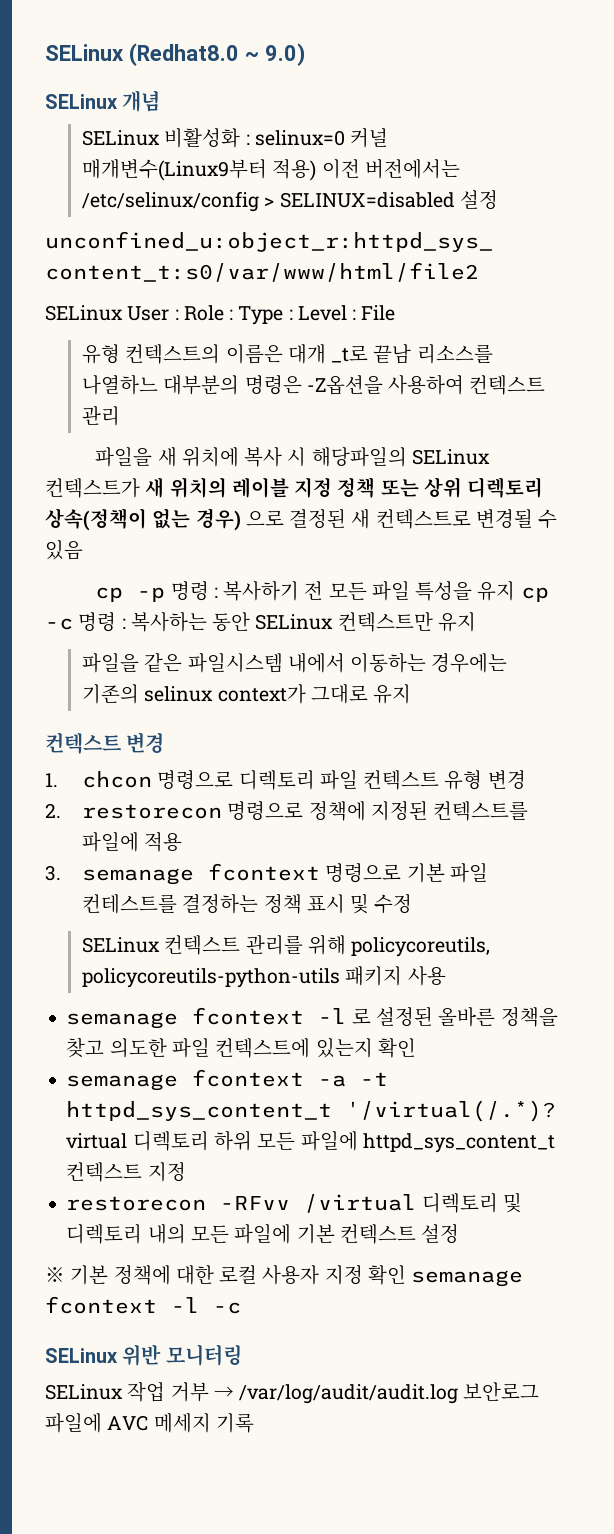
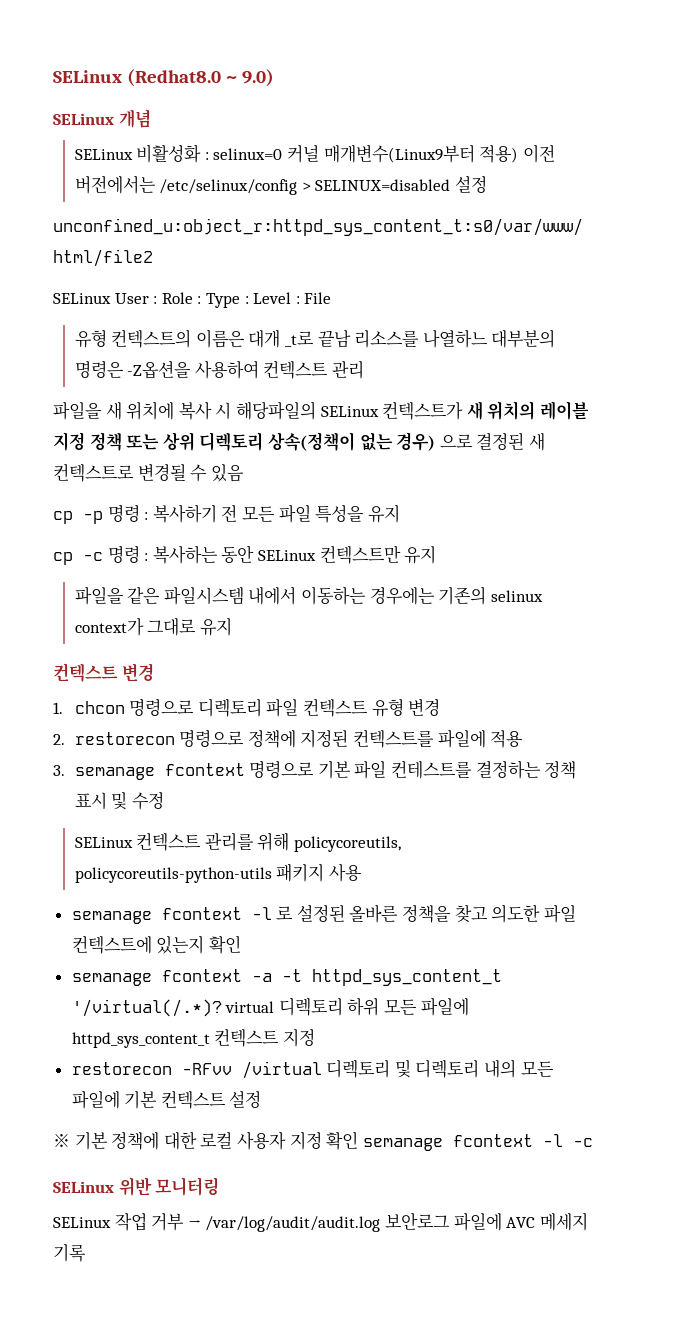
(516, 591) none -> (400, 514) //

